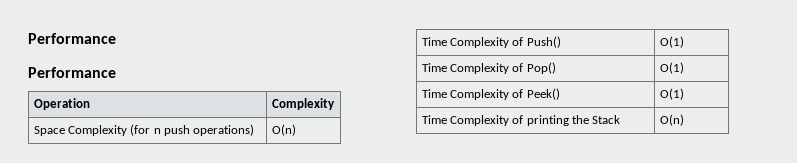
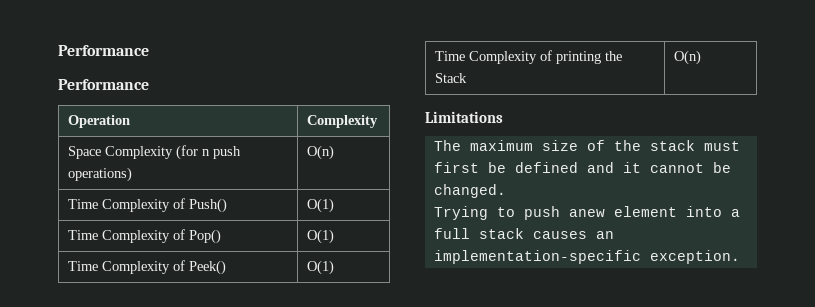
(684, 120) none -> [425,111,503,123] [433,140,740,151] [433,162,731,173] [433,184,506,198] [433,206,740,220] [433,228,614,239] [433,250,740,264] // Limitations // The maximum size of the stack must first be defined and it cannot be changed. // Trying to push anew element into a full stack causes an implementation-specific exception.

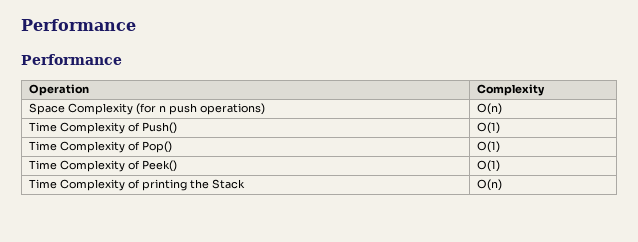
[425,111,503,123] [433,140,740,151] [433,162,731,173] [433,184,506,198] [433,206,740,220] [433,228,614,239] [433,250,740,264] // Limitations // The maximum size of the stack must first be defined and it cannot be changed. // Trying to push anew element into a full stack causes an implementation-specific exception. -> (503, 185) none

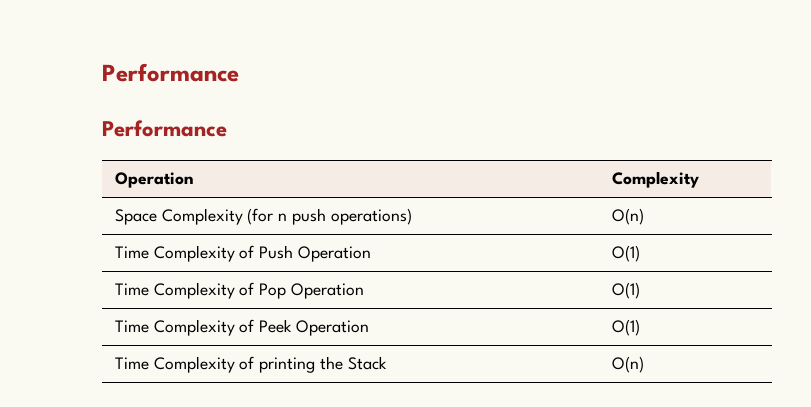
[142,122,178,134] [477,122,501,134] [29,141,173,153] [477,141,501,153] [29,160,178,172] Push() | O(1) // Time Complexity of Pop() | O(1) // Time Complexity of Peek() -> [259,245,371,262] [611,245,640,262] [114,282,364,299] [611,282,640,299] [114,319,369,336] Push Operation | O(1) // Time Complexity of Pop Operation | O(1) // Time Complexity of Peek Operation

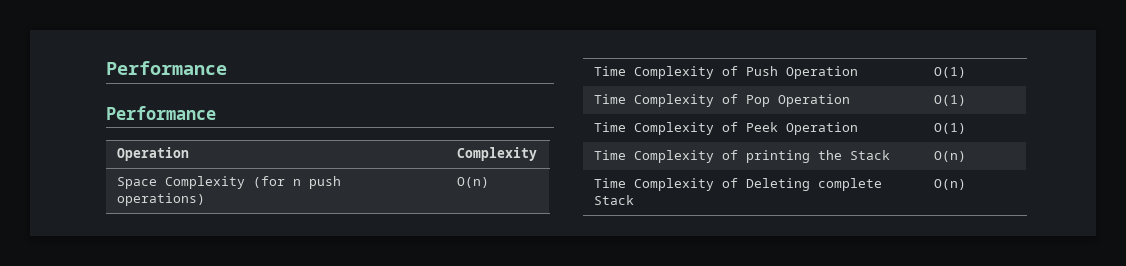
(644, 364) none -> [593,178,882,191] [593,195,634,205] [933,179,966,190] // Time Complexity of Deleting complete Stack | O(n)

